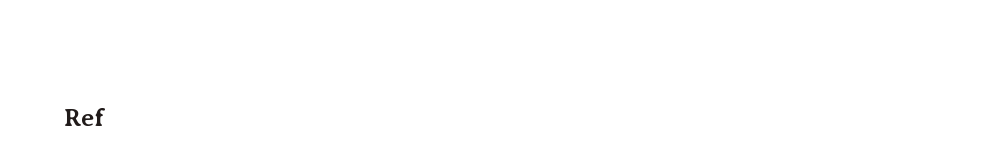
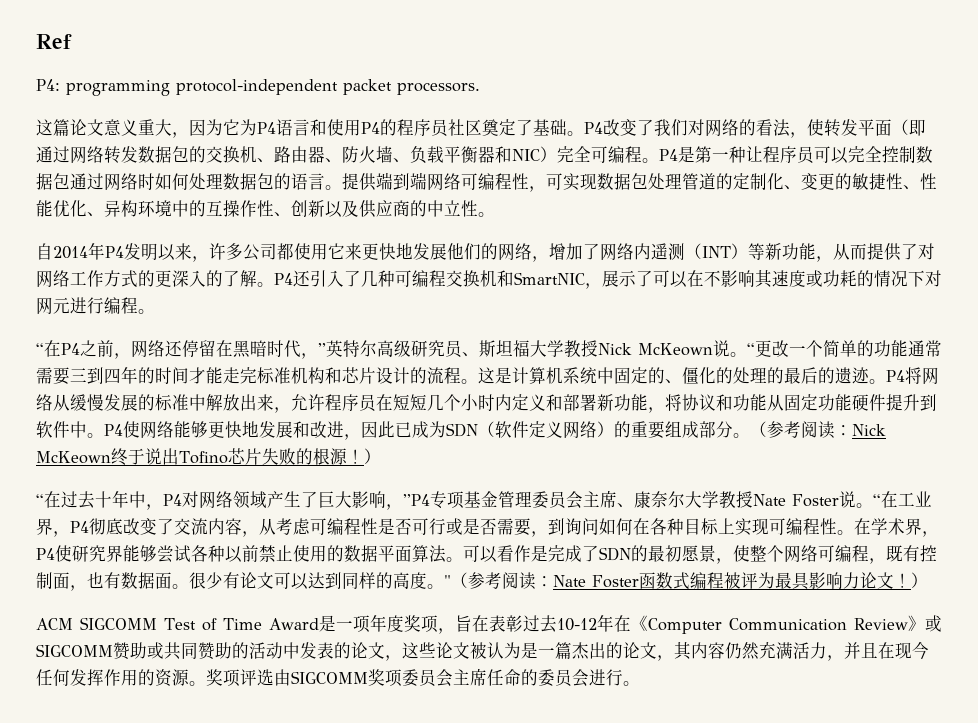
(105, 117) none -> [36,79,480,96] [36,119,926,138] [36,146,933,164] [36,172,937,192] [36,200,495,218] [36,242,935,262] [36,270,942,289] [36,297,155,315] [36,340,942,359] [36,366,939,385] [36,394,937,413] [36,421,886,440] [36,448,381,466] [36,490,932,510] [36,518,939,537] [36,545,937,564] [36,572,928,591] [36,614,942,634] [36,641,929,661] [36,668,640,687] // P4: programming protocol-independent packet processors. // 这篇论文意义重大，因为它为P4语言和使用P4的程序员社区奠定了基础。P4改变了我们对网络的看法，使转发平面（即通过网络转发数据包的交换机、路由器、防火墙、负载平衡器和NIC）完全可编程。P4是第一种让程序员可以完全控制数据包通过网络时如何处理数据包的语言。提供端到端网络可编程性，可实现数据包处理管道的定制化、变更的敏捷性、性能优化、异构环境中的互操作性、创新以及供应商的中立性。 // 自2014年P4发明以来，许多公司都使用它来更快地发展他们的网络，增加了网络内遥测（INT）等新功能，从而提供了对网络工作方式的更深入的了解。P4还引入了几种可编程交换机和SmartNIC，展示了可以在不影响其速度或功耗的情况下对网元进行编程。 // “在P4之前，网络还停留在黑暗时代，”英特尔高级研究员、斯坦福大学教授Nick McKeown说。“更改一个简单的功能通常需要三到四年的时间才能走完标准机构和芯片设计的流程。这是计算机系统中固定的、僵化的处理的最后的遗迹。P4将网络从缓慢发展的标准中解放出来，允许程序员在短短几个小时内定义和部署新功能，将协议和功能从固定功能硬件提升到软件中。P4使网络能够更快地发展和改进，因此已成为SDN（软件定义网络）的重要组成部分。（参考阅读：Nick McKeown终于说出Tofino芯片失败的根源！） // “在过去十年中，P4对网络领域产生了巨大影响，”P4专项基金管理委员会主席、康奈尔大学教授Nate Foster说。“在工业界，P4彻底改变了交流内容，从考虑可编程性是否可行或是否需要，到询问如何在各种目标上实现可编程性。在学术界，P4使研究界能够尝试各种以前禁止使用的数据平面算法。可以看作是完成了SDN的最初愿景，使整个网络可编程，既有控制面，也有数据面。很少有论文可以达到同样的高度。"（参考阅读：Nate Foster函数式编程被评为最具影响力论文！） // ACM SIGCOMM Test of Time Award是一项年度奖项，旨在表彰过去10-12年在《Computer Communication Review》或SIGCOMM赞助或共同赞助的活动中发表的论文，这些论文被认为是一篇杰出的论文，其内容仍然充满活力，并且在现今任何发挥作用的资源。奖项评选由SIGCOMM奖项委员会主席任命的委员会进行。

